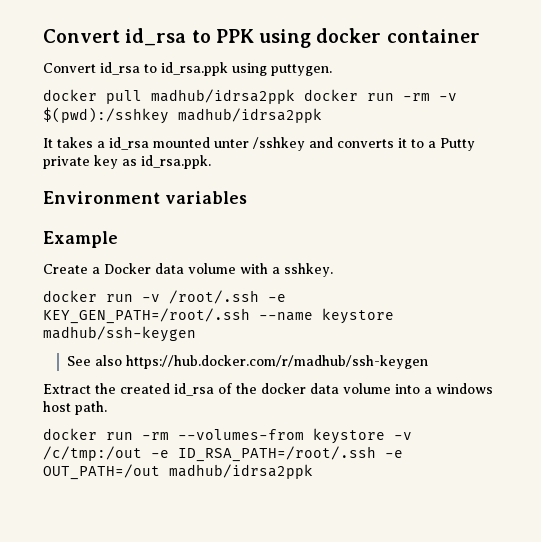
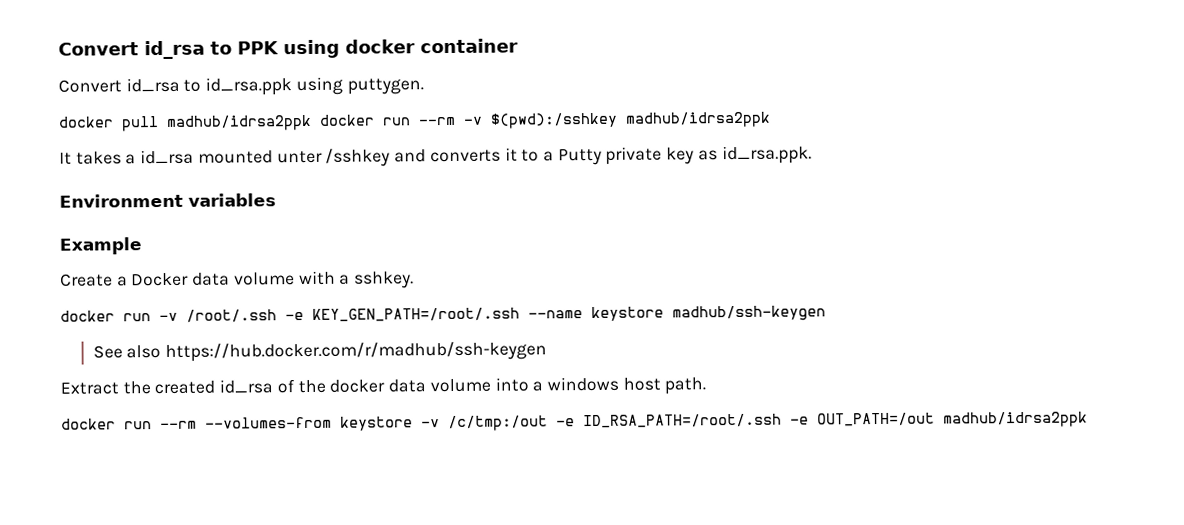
[403,93,430,101] -rm -> [418,116,456,126] --rm
[142,432,169,440] -rm -> [160,420,197,430] --rm

